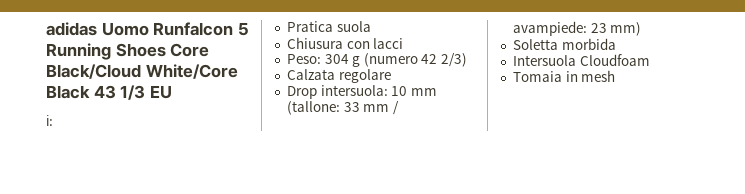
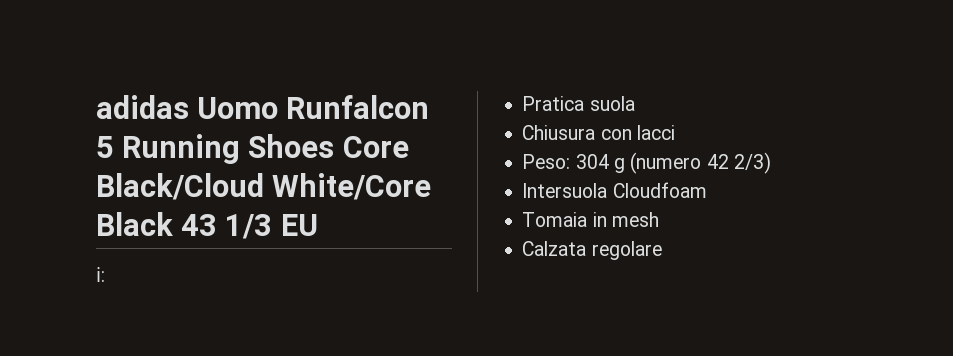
[286,69,391,83] [286,85,437,99] [286,101,399,115] [512,21,642,36] [512,38,616,50] // Calzata regolare // Drop intersuola: 10 mm (tallone: 33 mm / avampiede: 23 mm) // Soletta morbida -> (771, 163) none
(616, 76) none -> [522,241,662,260] // Calzata regolare

